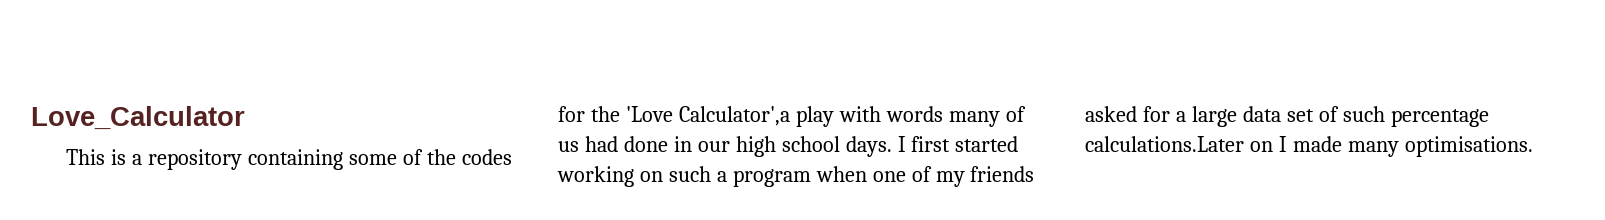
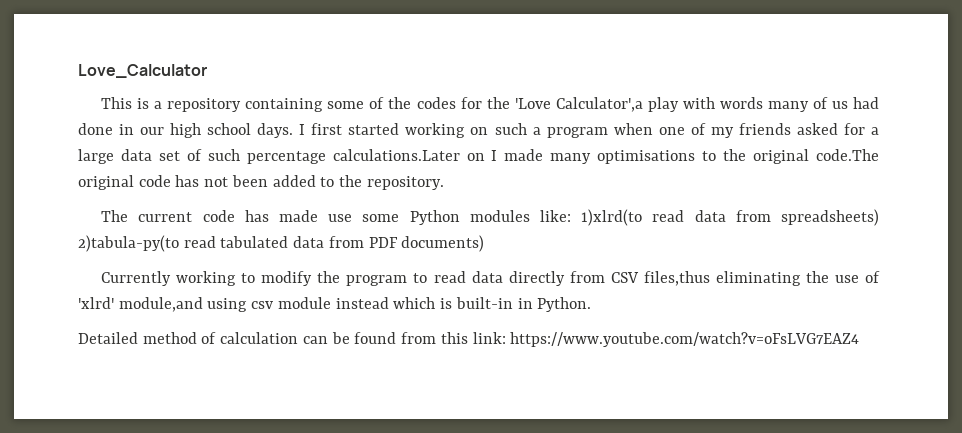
[1404,136,1533,157] optimisations. -> [597,149,879,164] [78,175,444,190] [101,209,879,226] [78,235,485,252] [101,271,880,286] [78,297,592,312] [78,332,860,347] optimisations to the original code.The original code has not been added to the repository. // The current code has made use some Python modules like: 1)xlrd(to read data from spreadsheets) 2)tabula-py(to read tabulated data from PDF documents) // Currently working to modify the program to read data directly from CSV files,thus eliminating the use of 'xlrd' module,and using csv module instead which is built-in in Python. // Detailed method of calculation can be found from this link: https://www.youtube.com/watch?v=oFsLVG7EAZ4

